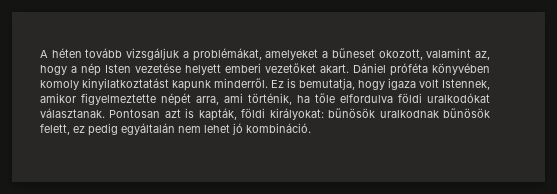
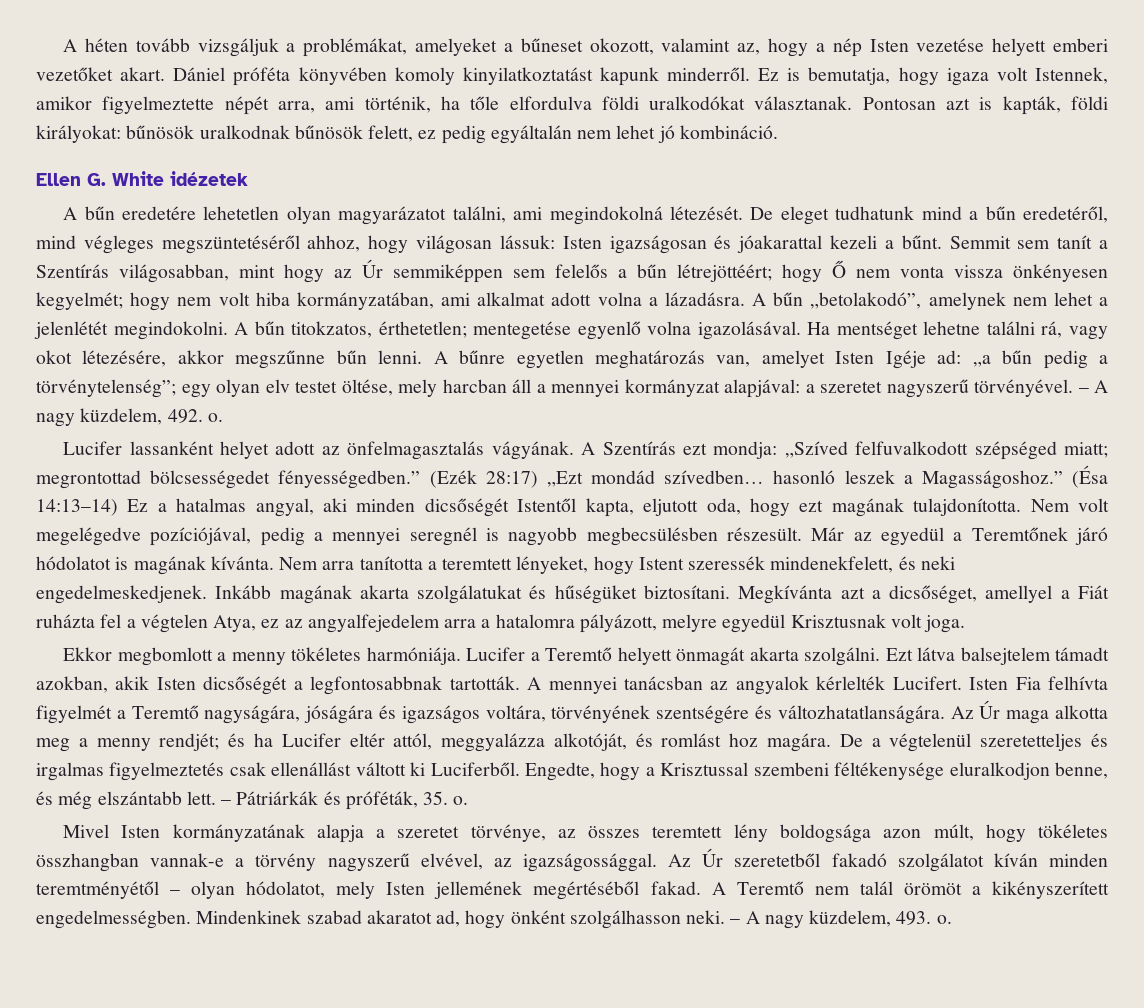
(311, 128) none -> [36,171,248,186] [63,206,1108,225] [36,235,1109,254] [36,259,1108,283] [36,292,1108,311] [34,321,1108,340] [36,350,1108,369] [36,379,1108,398] [36,408,223,427] [63,441,1108,460] [36,465,1108,489] [36,498,1109,517] [36,527,1109,546] [36,556,955,575] [36,585,1110,604] [36,614,966,633] [63,647,1109,666] [36,676,1108,695] [36,700,1108,724] [36,733,1108,752] [36,762,1108,781] [36,791,469,810] [63,824,1108,843] [36,848,1108,872] [36,881,1110,900] [36,910,952,929] // Ellen G. White idézetek // A bűn eredetére lehetetlen olyan magyarázatot találni, ami megindokolná létezését. De eleget tudhatunk mind a bűn eredetéről, mind végleges megszüntetéséről ahhoz, hogy világosan lássuk: Isten igazságosan és jóakarattal kezeli a bűnt. Semmit sem tanít a Szentírás világosabban, mint hogy az Úr semmiképpen sem felelős a bűn létrejöttéért; hogy Ő nem vonta vissza önkényesen kegyelmét; hogy nem volt hiba kormányzatában, ami alkalmat adott volna a lázadásra. A bűn „betolakodó”, amelynek nem lehet a jelenlétét megindokolni. A bűn titokzatos, érthetetlen; mentegetése egyenlő volna igazolásával. Ha mentséget lehetne találni rá, vagy okot létezésére, akkor megszűnne bűn lenni. A bűnre egyetlen meghatározás van, amelyet Isten Igéje ad: „a bűn pedig a törvénytelenség”; egy olyan elv testet öltése, mely harcban áll a mennyei kormányzat alapjával: a szeretet nagyszerű törvényével. – A nagy küzdelem, 492. o. // Lucifer lassanként helyet adott az önfelmagasztalás vágyának. A Szentírás ezt mondja: „Szíved felfuvalkodott szépséged miatt; megrontottad bölcsességedet fényességedben.” (Ezék 28:17) „Ezt mondád szívedben… hasonló leszek a Magasságoshoz.” (Ésa 14:13–14) Ez a hatalmas angyal, aki minden dicsőségét Istentől kapta, eljutott oda, hogy ezt magának tulajdonította. Nem volt megelégedve pozíciójával, pedig a mennyei seregnél is nagyobb megbecsülésben részesült. Már az egyedül a Teremtőnek járó hódolatot is magának kívánta. Nem arra tanította a teremtett lényeket, hogy Istent szeressék mindenekfelett, és neki engedelmeskedjenek. Inkább magának akarta szolgálatukat és hűségüket biztosítani. Megkívánta azt a dicsőséget, amellyel a Fiát ruházta fel a végtelen Atya, ez az angyalfejedelem arra a hatalomra pályázott, melyre egyedül Krisztusnak volt joga. // Ekkor megbomlott a menny tökéletes harmóniája. Lucifer a Teremtő helyett önmagát akarta szolgálni. Ezt látva balsejtelem támadt azokban, akik Isten dicsőségét a legfontosabbnak tartották. A mennyei tanácsban az angyalok kérlelték Lucifert. Isten Fia felhívta figyelmét a Teremtő nagyságára, jóságára és igazságos voltára, törvényének szentségére és változhatatlanságára. Az Úr maga alkotta meg a menny rendjét; és ha Lucifer eltér attól, meggyalázza alkotóját, és romlást hoz magára. De a végtelenül szeretetteljes és irgalmas figyelmeztetés csak ellenállást váltott ki Luciferből. Engedte, hogy a Krisztussal szembeni féltékenysége eluralkodjon benne, és még elszántabb lett. – Pátriárkák és próféták, 35. o. // Mivel Isten kormányzatának alapja a szeretet törvénye, az összes teremtett lény boldogsága azon múlt, hogy tökéletes összhangban vannak-e a törvény nagyszerű elvével, az igazságossággal. Az Úr szeretetből fakadó szolgálatot kíván minden teremtményétől – olyan hódolatot, mely Isten jellemének megértéséből fakad. A Teremtő nem talál örömöt a kikényszerített engedelmességben. Mindenkinek szabad akaratot ad, hogy önként szolgálhasson neki. – A nagy küzdelem, 493. o.

